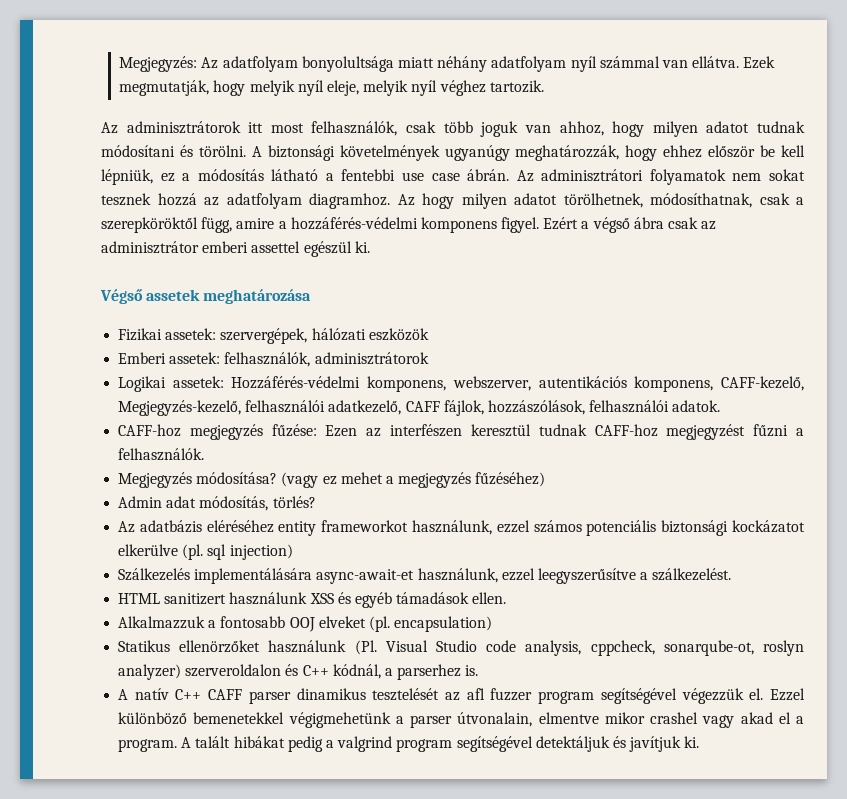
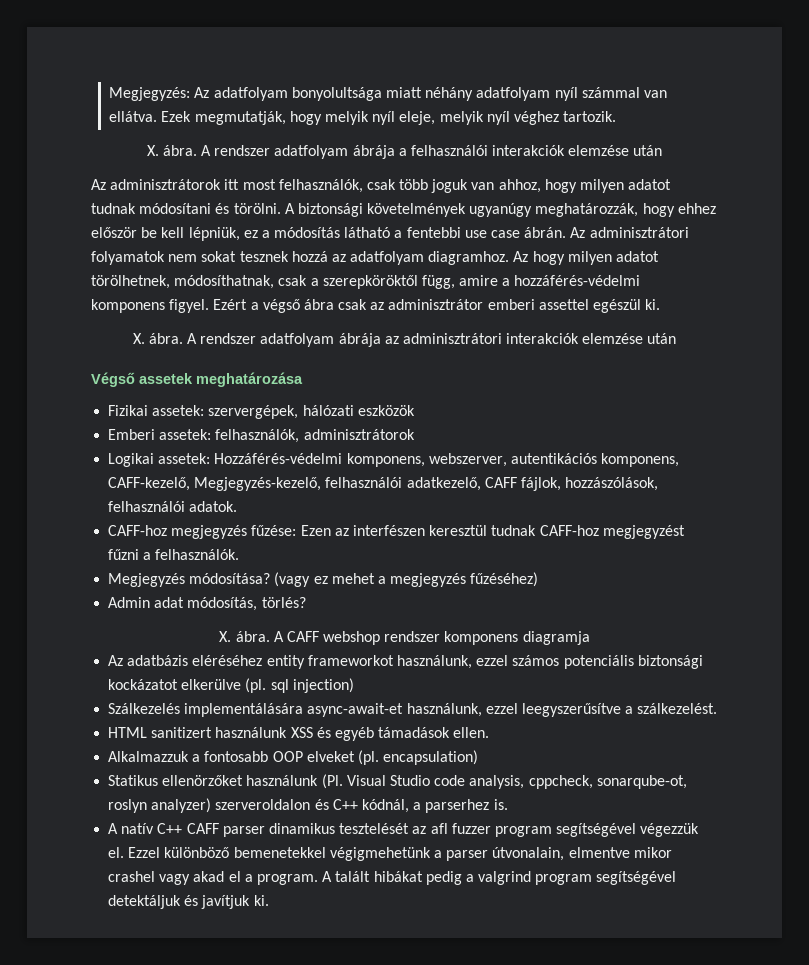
(544, 86) none -> [146,145,663,159] // X. ábra. A rendszer adatfolyam ábrája a felhasználói interakciók elemzése után
(370, 247) none -> [132,333,677,347] // X. ábra. A rendszer adatfolyam ábrája az adminisztrátori interakciók elemzése után
(316, 502) none -> [219,631,590,645] // X. ábra. A CAFF webshop rendszer komponens diagramja
[289,617,315,632] OOJ -> [272,751,303,762] OOP

